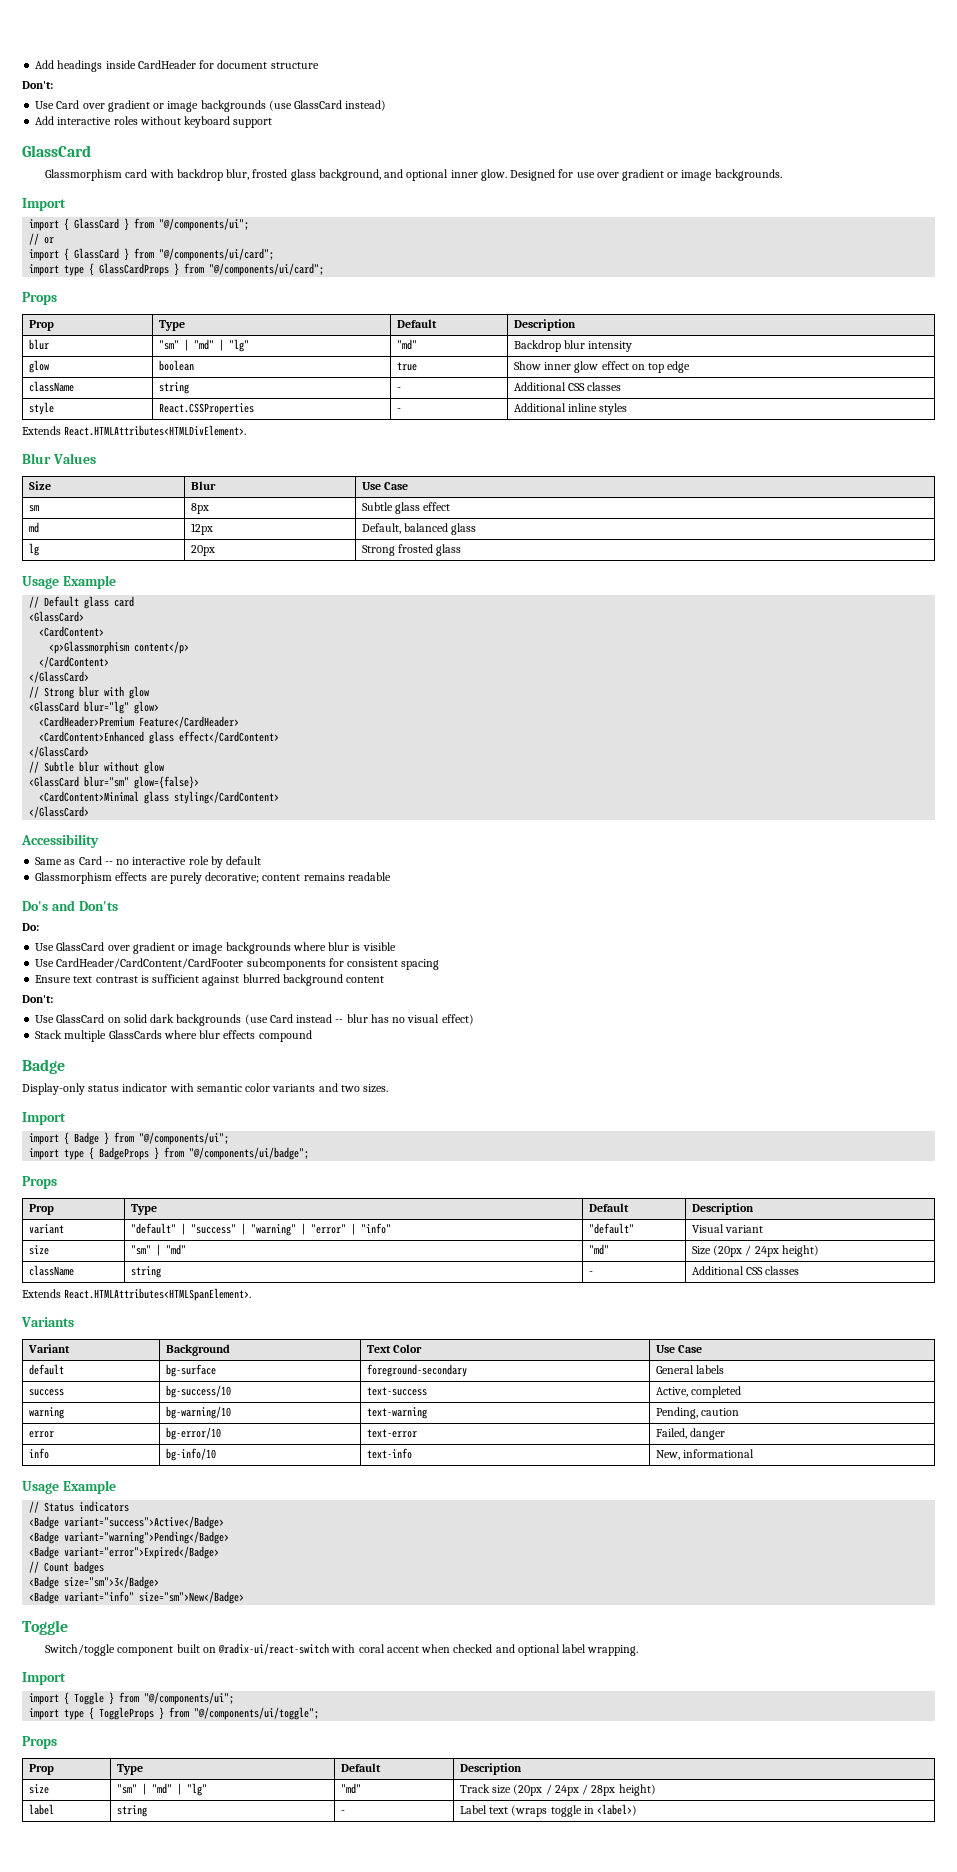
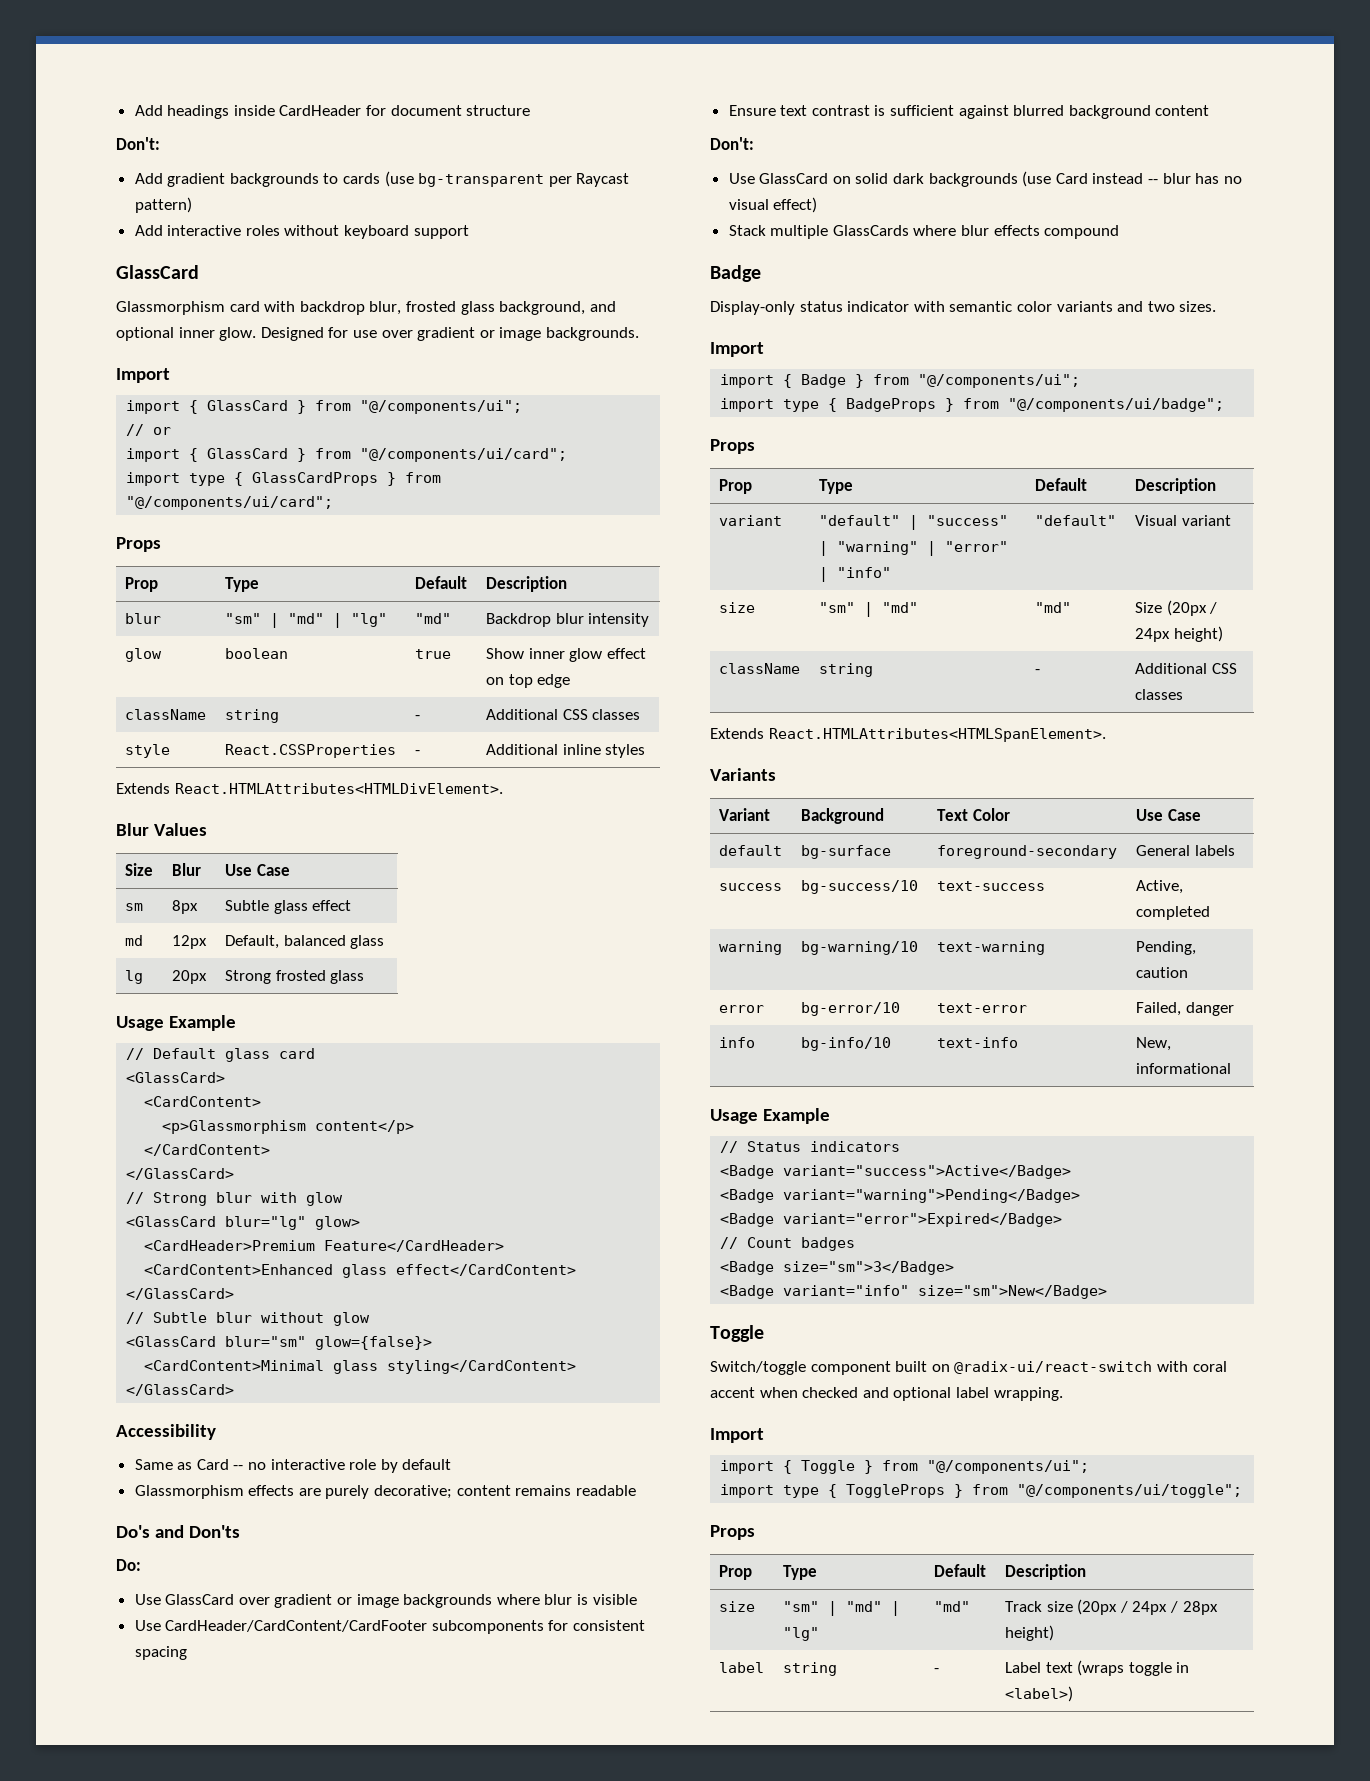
[35,100,387,112] Use Card over gradient or image backgrounds (use GlassCard instead) -> [134,171,630,187] [134,197,192,213] Add gradient backgrounds to cards (use bg-transparent per Raycast pattern)

